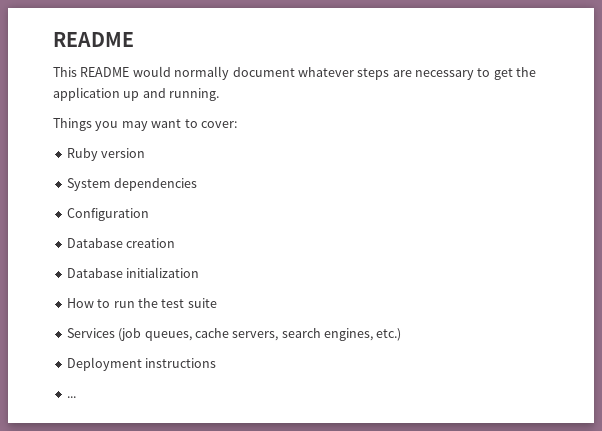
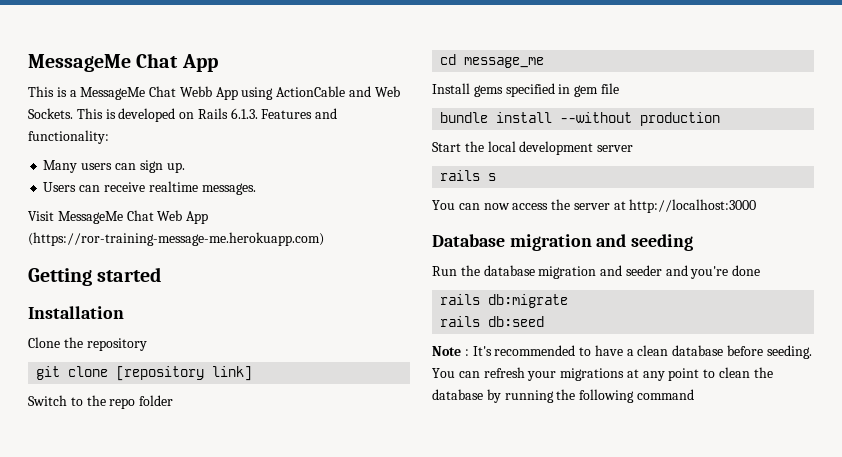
[53,32,134,47] [53,66,537,80] [53,87,220,101] [53,118,237,131] [66,148,146,161] [66,178,198,191] [66,208,149,221] [66,238,176,248] [66,267,200,278] [66,298,217,308] [66,328,402,341] [66,357,217,371] [66,396,76,398] README // This README would normally document whatever steps are necessary to get the application up and running. // Things you may want to cover: // Ruby version // System dependencies // Configuration // Database creation // Database initialization // How to run the test suite // Services (job queues, cache servers, search engines, etc.) // Deployment instructions // ... -> [28,53,218,72] [28,86,400,100] [28,108,338,122] [28,130,109,144] [43,160,185,173] [43,181,256,195] [28,210,209,224] [28,232,324,246] [28,267,162,286] [28,306,124,319] [28,337,147,351] [36,366,253,381] [28,395,174,409] [440,54,545,68] [432,83,619,97] [440,112,721,126] [432,141,634,155] [440,170,497,181] [432,199,757,213] [432,234,694,251] [432,265,761,279] [440,294,569,308] [440,316,545,327] [432,345,812,359] [432,367,773,381] [432,389,694,403] MessageMe Chat App // This is a MessageMe Chat Webb App using ActionCable and Web Sockets. This is developed on Rails 6.1.3. Features and functionality: // Many users can sign up. // Users can receive realtime messages. // Visit MessageMe Chat Web App (https://ror-training-message-me.herokuapp.com) // Getting started // Installation // Clone the repository // git clone [repository link] // Switch to the repo folder // cd message_me // Install gems specified in gem file // bundle install --without production // Start the local development server // rails s // You can now access the server at http://localhost:3000 // Database migration and seeding // Run the database migration and seeder and you're done // rails db:migrate // rails db:seed // Note : It's recommended to have a clean database before seeding. You can refresh your migrations at any point to clean the database by running the following command

